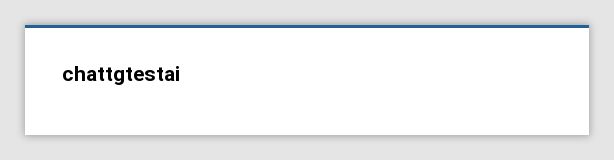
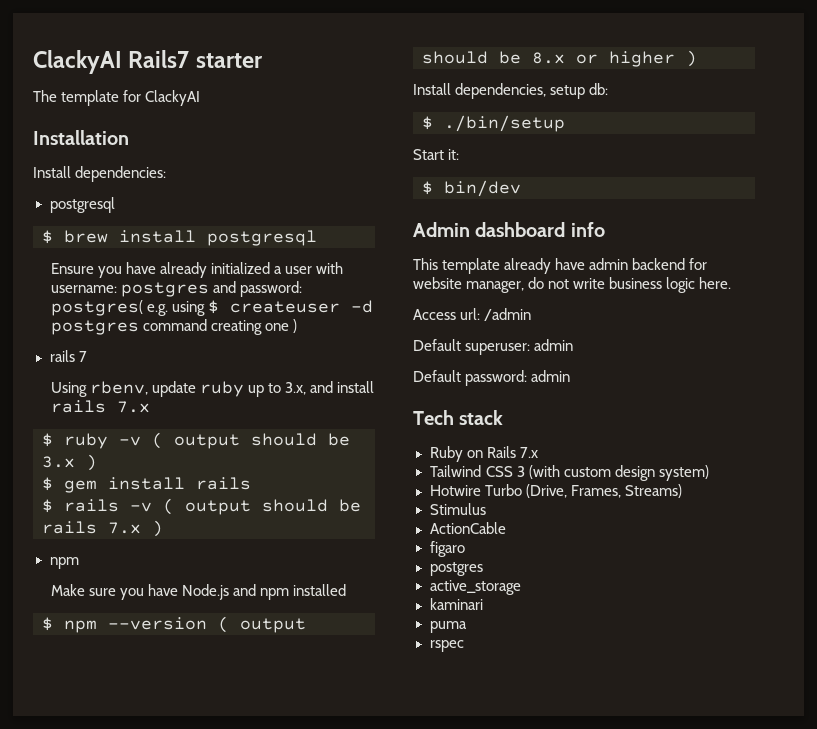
[62,66,180,85] chattgtestai -> [33,50,263,74] [33,90,201,106] [33,130,129,145] [33,166,167,182] [49,197,115,213] [42,230,317,246] [50,262,343,278] [50,281,302,297] [50,300,373,316] [50,319,297,335] [49,350,87,362] [50,381,374,397] [50,400,150,413] [42,432,350,449] [42,454,97,471] [42,477,251,493] [42,498,361,515] [42,520,163,537] [49,557,79,569] [50,584,346,600] [42,616,306,633] [422,50,697,67] [413,83,609,99] [422,115,565,132] [413,149,460,160] [422,180,521,197] [413,222,605,237] [413,258,708,274] [413,277,732,293] [413,308,532,321] [413,339,574,355] [413,370,571,386] [413,410,504,425] [429,446,538,462] [429,465,709,481] [429,484,682,498] [429,503,486,515] [429,522,506,534] [429,541,465,557] [429,562,483,576] [429,580,521,595] [429,598,483,610] [429,621,467,633] [429,640,464,652] ClackyAI Rails7 starter // The template for ClackyAI // Installation // Install dependencies: // postgresql // $ brew install postgresql // Ensure you have already initialized a user with username: postgres and password: postgres( e.g. using $ createuser -d postgres command creating one ) // rails 7 // Using rbenv, update ruby up to 3.x, and install rails 7.x // $ ruby -v ( output should be 3.x ) // $ gem install rails // $ rails -v ( output should be rails 7.x ) // npm // Make sure you have Node.js and npm installed // $ npm --version ( output should be 8.x or higher ) // Install dependencies, setup db: // $ ./bin/setup // Start it: // $ bin/dev // Admin dashboard info // This template already have admin backend for website manager, do not write business logic here. // Access url: /admin // Default superuser: admin // Default password: admin // Tech stack // Ruby on Rails 7.x // Tailwind CSS 3 (with custom design system) // Hotwire Turbo (Drive, Frames, Streams) // Stimulus // ActionCable // figaro // postgres // active_storage // kaminari // puma // rspec

